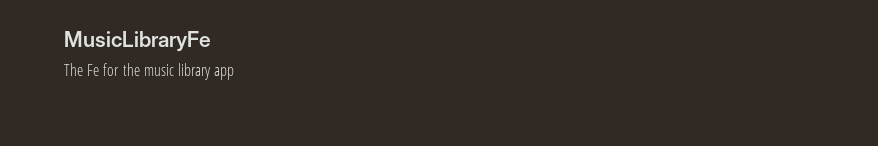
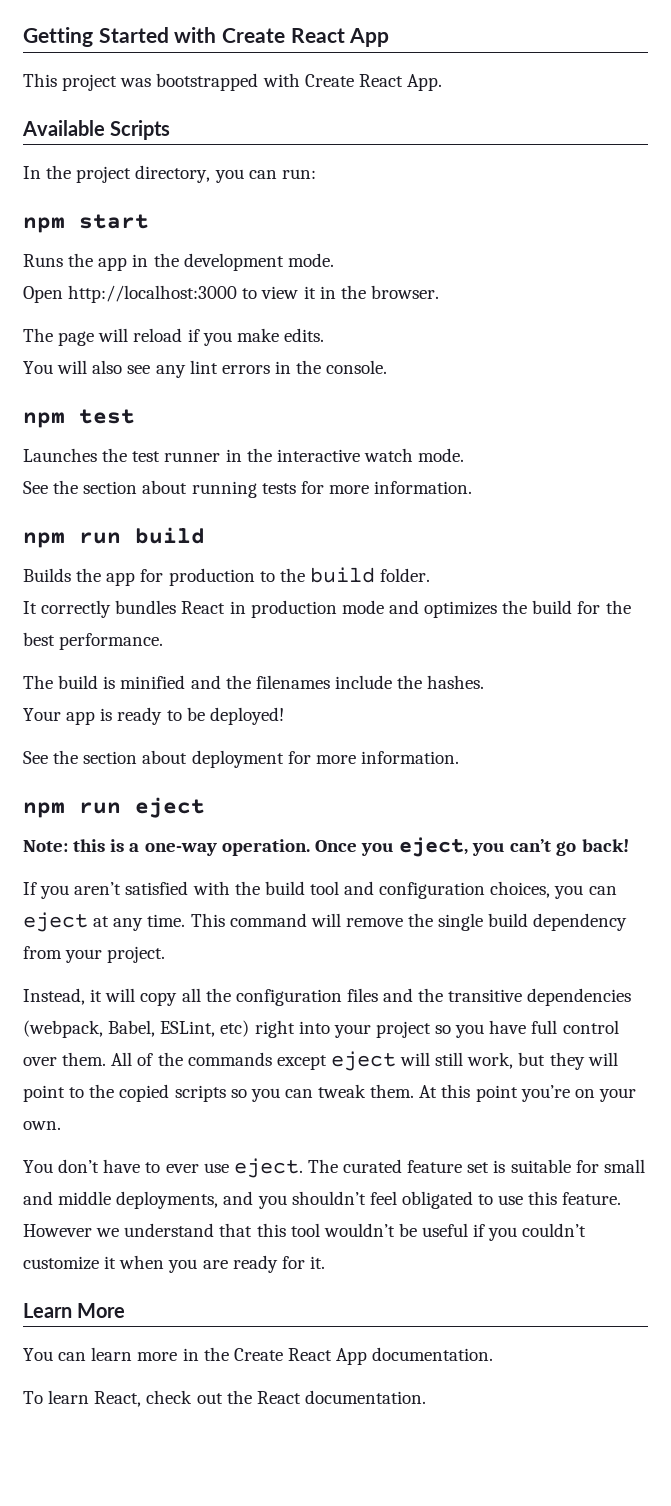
[64,31,211,52] [64,63,235,80] MusicLibraryFe // The Fe for the music library app -> [23,27,390,47] [23,73,442,91] [22,120,171,140] [23,165,316,183] [23,214,149,233] [23,253,334,271] [23,285,439,303] [23,328,324,346] [23,360,388,378] [23,409,135,428] [23,448,465,462] [23,480,473,498] [23,527,205,548] [23,567,431,586] [23,600,631,618] [23,632,164,650] [23,675,485,689] [23,707,284,725] [23,750,459,768] [23,797,205,818] [23,837,629,857] [23,881,617,899] [23,912,628,932] [23,946,166,963] [23,988,632,1006] [23,1020,619,1038] [23,1051,618,1071] [23,1084,636,1102] [23,1121,61,1130] [23,1158,645,1178] [23,1191,622,1209] [23,1223,587,1241] [23,1255,325,1273] [23,1303,126,1318] [23,1347,494,1365] [23,1390,426,1407] Getting Started with Create React App // This project was bootstrapped with Create React App. // Available Scripts // In the project directory, you can run: // npm start // Runs the app in the development mode. // Open http://localhost:3000 to view it in the browser. // The page will reload if you make edits. // You will also see any lint errors in the console. // npm test // Launches the test runner in the interactive watch mode. // See the section about running tests for more information. // npm run build // Builds the app for production to the build folder. // It correctly bundles React in production mode and optimizes the build for the best performance. // The build is minified and the filenames include the hashes. // Your app is ready to be deployed! // See the section about deployment for more information. // npm run eject // Note: this is a one-way operation. Once you eject, you can’t go back! // If you aren’t satisfied with the build tool and configuration choices, you can eject at any time. This command will remove the single build dependency from your project. // Instead, it will copy all the configuration files and the transitive dependencies (webpack, Babel, ESLint, etc) right into your project so you have full control over them. All of the commands except eject will still work, but they will point to the copied scripts so you can tweak them. At this point you’re on your own. // You don’t have to ever use eject. The curated feature set is suitable for small and middle deployments, and you shouldn’t feel obligated to use this feature. However we understand that this tool wouldn’t be useful if you couldn’t customize it when you are ready for it. // Learn More // You can learn more in the Create React App documentation. // To learn React, check out the React documentation.

